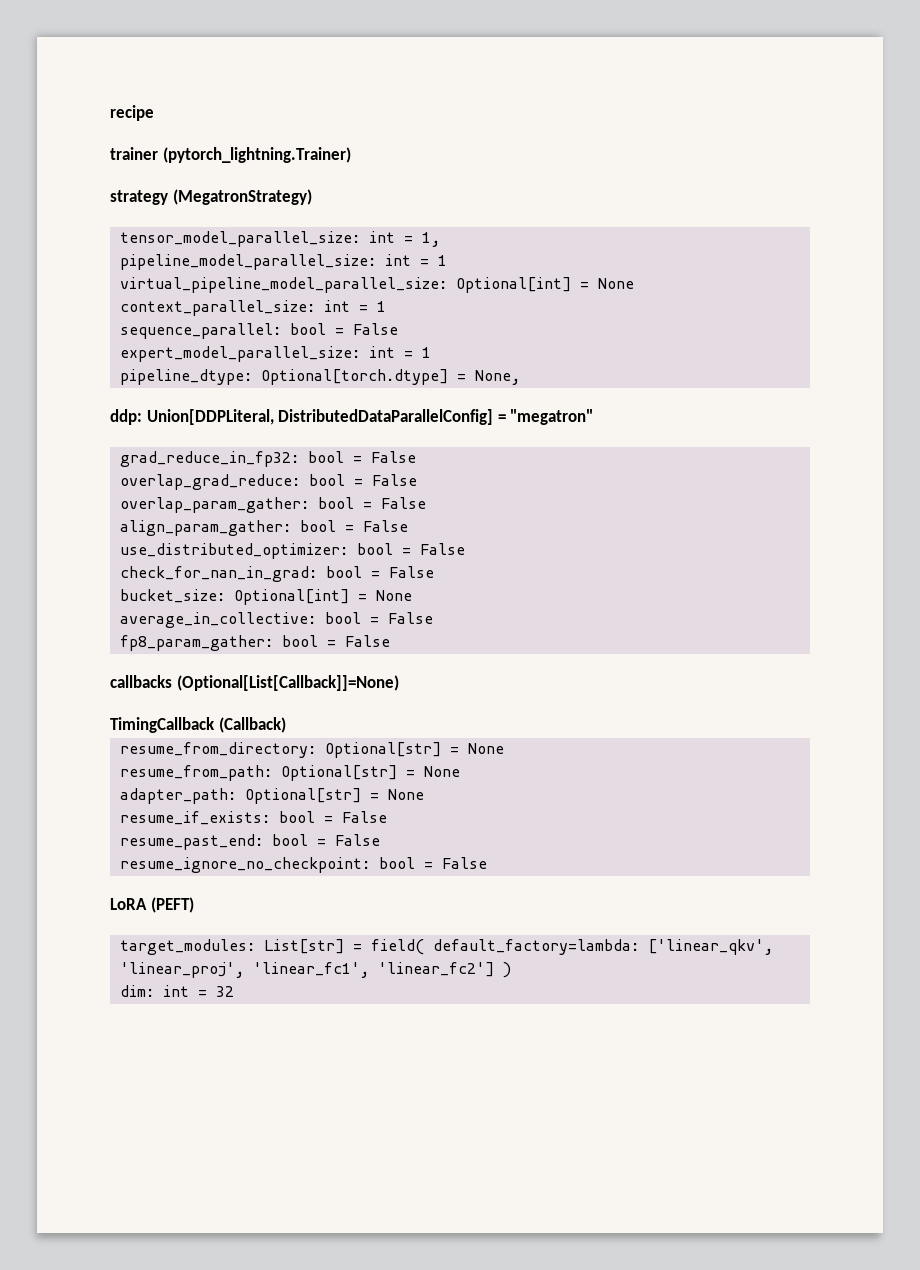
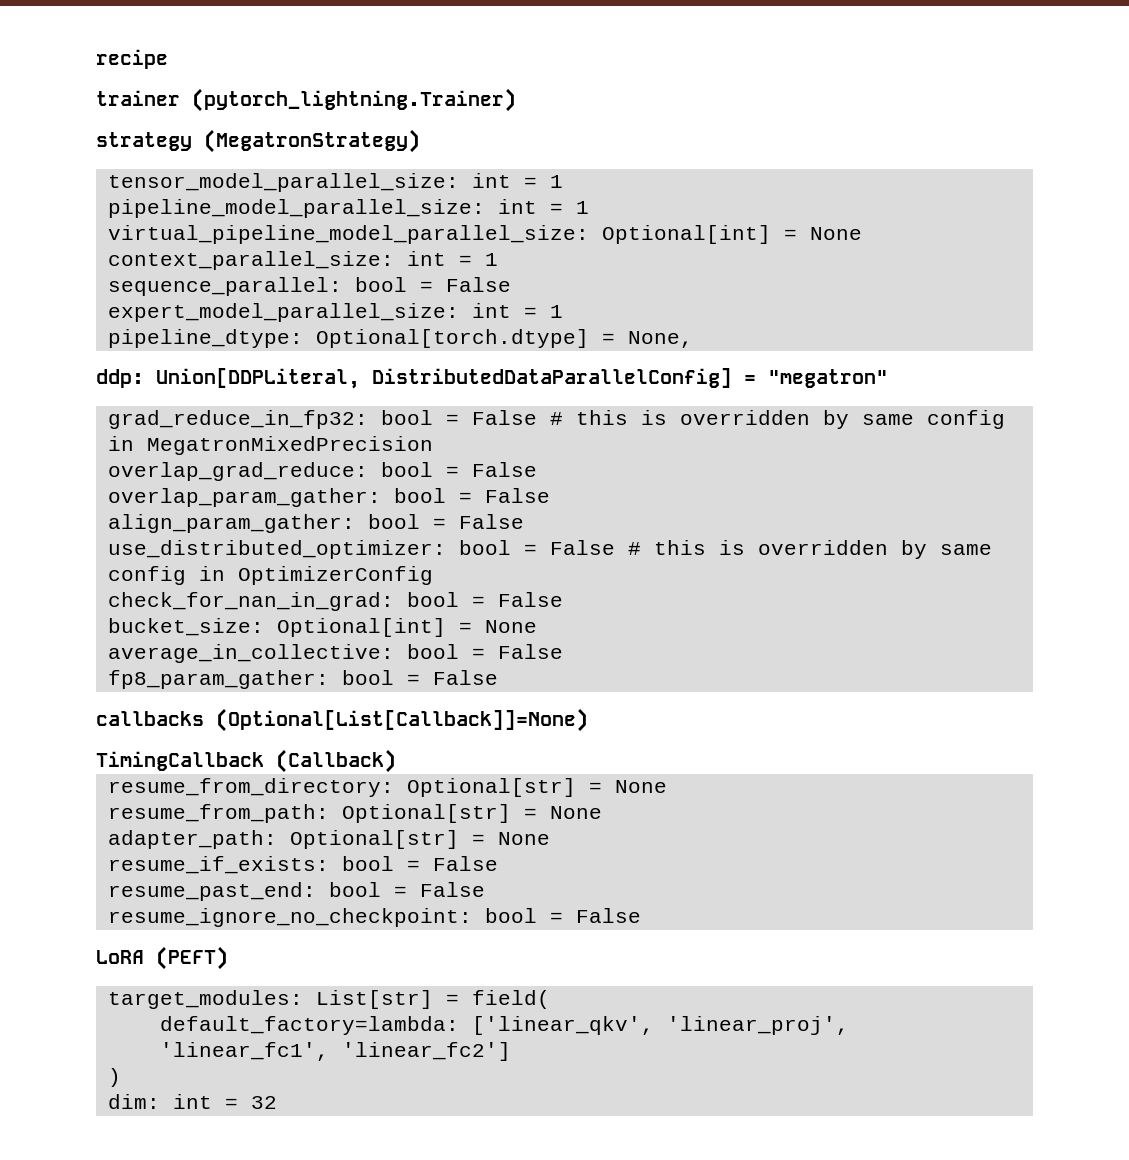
[422,232,441,247] 1, -> [550,175,563,188] 1
(417, 457) none -> [550,410,1005,429] [108,436,433,455] # this is overridden by same config in MegatronMixedPrecision
(466, 549) none -> [628,540,992,559] [108,566,433,585] # this is overridden by same config in OptimizerConfig
(425, 947) none -> (550, 999) //
(495, 969) none -> (511, 1051) //

